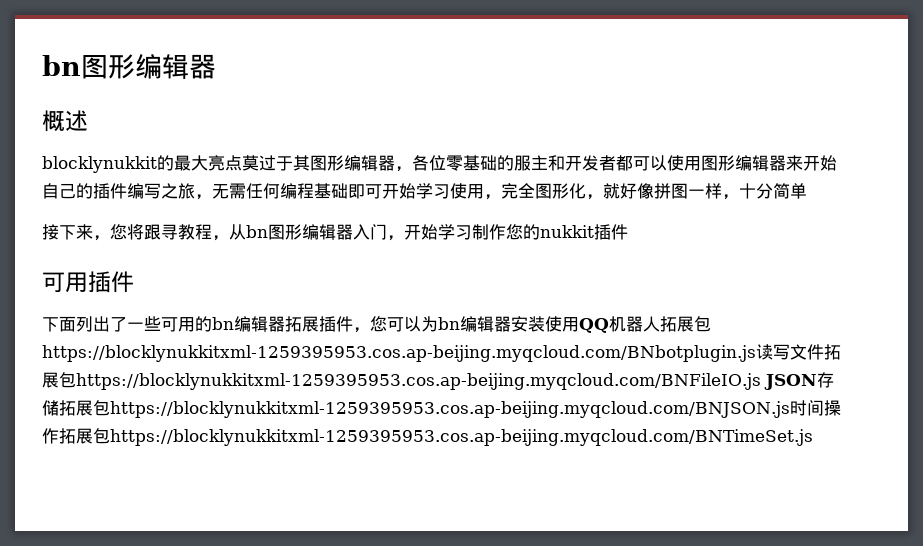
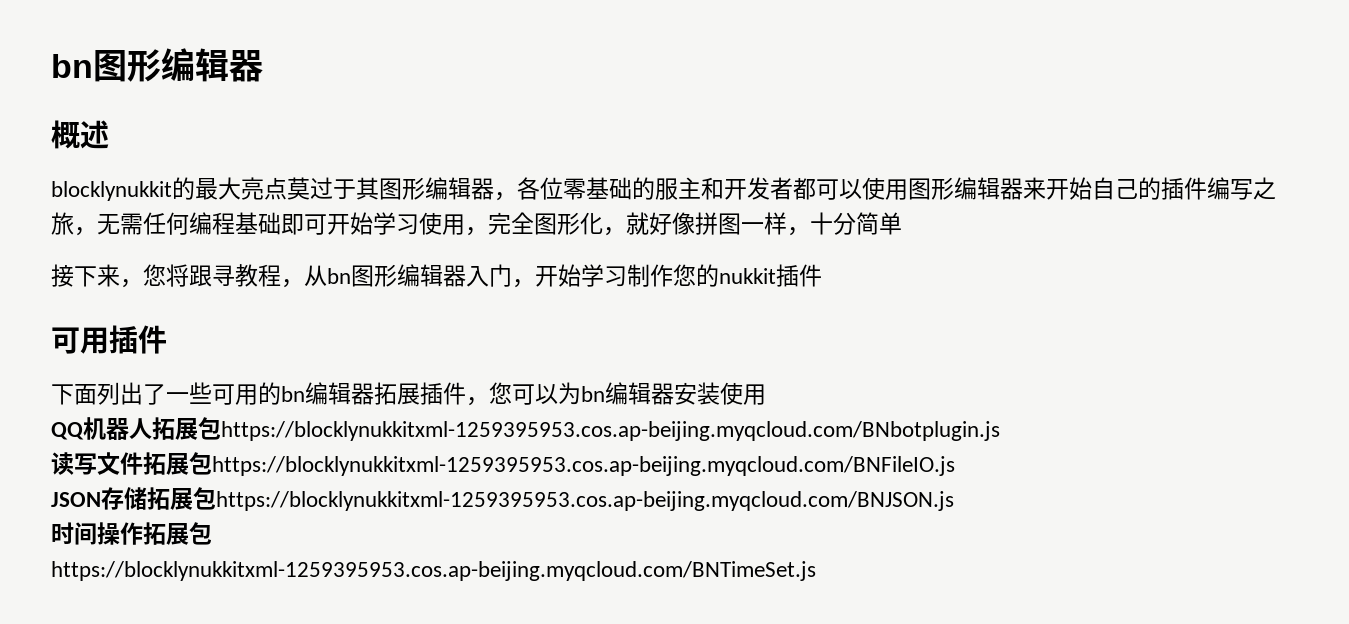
(579, 324) none -> (766, 394) //
(756, 353) none -> (1000, 431) //
(761, 381) none -> (955, 466) //
(790, 409) none -> (954, 501) //
(110, 436) none -> (212, 533) //

